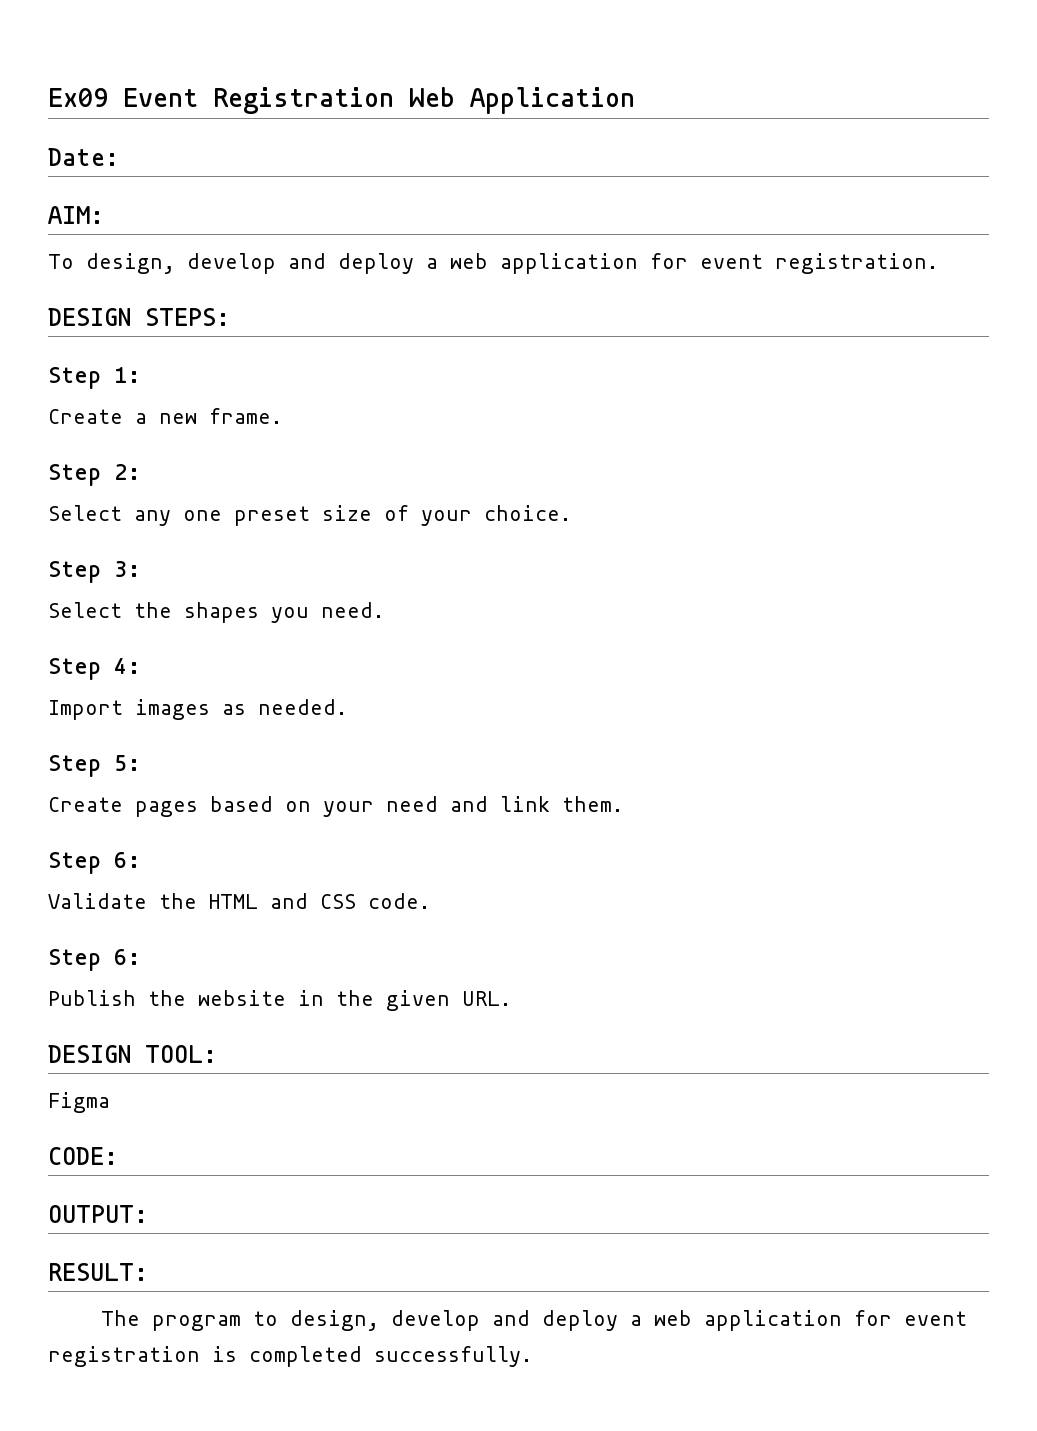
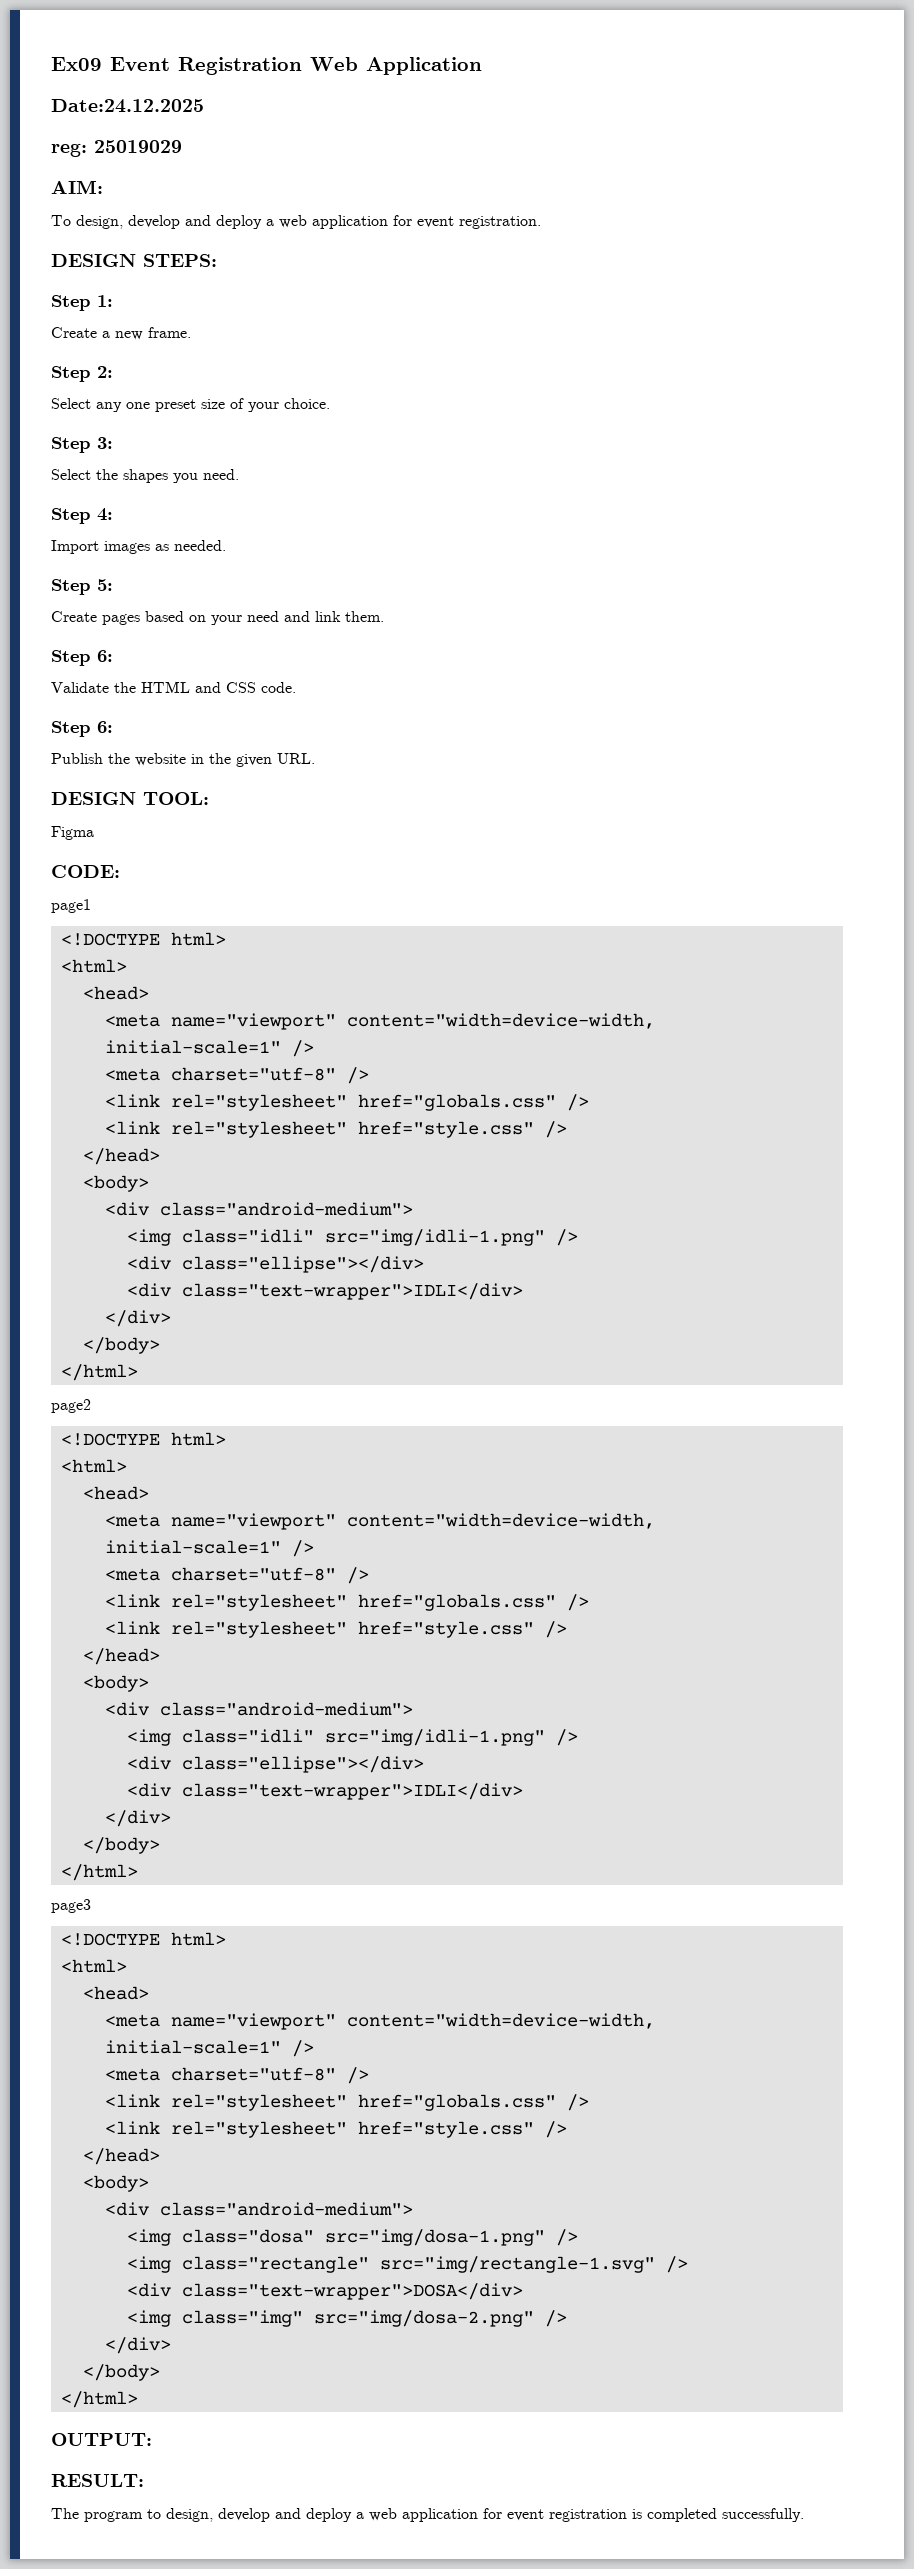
[48,148,119,166] Date: -> [51,99,204,113] [51,140,182,157] Date:24.12.2025 // reg: 25019029
(118, 1156) none -> [51,899,91,913] [60,932,226,946] [60,959,127,973] [82,986,149,1000] [104,1013,655,1030] [104,1040,314,1057] [104,1067,369,1084] [104,1094,589,1111] [104,1121,567,1138] [82,1148,160,1165] [82,1175,149,1192] [104,1202,413,1216] [126,1229,578,1246] [126,1256,424,1273] [126,1283,523,1300] [104,1310,171,1327] [82,1337,160,1354] [60,1364,138,1381] [51,1399,91,1413] [60,1432,226,1446] [60,1459,127,1473] [82,1486,149,1500] [104,1513,655,1530] [104,1540,314,1557] [104,1567,369,1584] [104,1594,589,1611] [104,1621,567,1638] [82,1648,160,1665] [82,1675,149,1692] [104,1702,413,1716] [126,1729,578,1746] [126,1756,424,1773] [126,1783,523,1800] [104,1810,171,1827] [82,1837,160,1854] [60,1864,138,1881] [51,1899,91,1913] [60,1932,226,1946] [60,1959,127,1973] [82,1986,149,2000] [104,2013,655,2030] [104,2040,314,2057] [104,2067,369,2084] [104,2094,589,2111] [104,2121,567,2138] [82,2148,160,2165] [82,2175,149,2192] [104,2202,413,2216] [126,2229,578,2246] [126,2256,688,2273] [126,2283,523,2300] [126,2310,567,2327] [104,2337,171,2354] [82,2364,160,2381] [60,2391,138,2408] // page1 // <!DOCTYPE html> // <html> // <head> // <meta name="viewport" content="width=device-width, initial-scale=1" /> // <meta charset="utf-8" /> // <link rel="stylesheet" href="globals.css" /> // <link rel="stylesheet" href="style.css" /> // </head> // <body> // <div class="android-medium"> // <img class="idli" src="img/idli-1.png" /> // <div class="ellipse"></div> // <div class="text-wrapper">IDLI</div> // </div> // </body> // </html> // page2 // <!DOCTYPE html> // <html> // <head> // <meta name="viewport" content="width=device-width, initial-scale=1" /> // <meta charset="utf-8" /> // <link rel="stylesheet" href="globals.css" /> // <link rel="stylesheet" href="style.css" /> // </head> // <body> // <div class="android-medium"> // <img class="idli" src="img/idli-1.png" /> // <div class="ellipse"></div> // <div class="text-wrapper">IDLI</div> // </div> // </body> // </html> // page3 // <!DOCTYPE html> // <html> // <head> // <meta name="viewport" content="width=device-width, initial-scale=1" /> // <meta charset="utf-8" /> // <link rel="stylesheet" href="globals.css" /> // <link rel="stylesheet" href="style.css" /> // </head> // <body> // <div class="android-medium"> // <img class="dosa" src="img/dosa-1.png" /> // <img class="rectangle" src="img/rectangle-1.svg" /> // <div class="text-wrapper">DOSA</div> // <img class="img" src="img/dosa-2.png" /> // </div> // </body> // </html>

